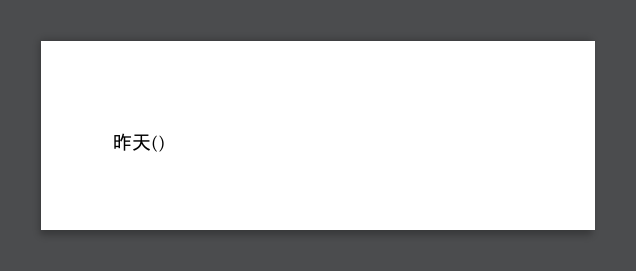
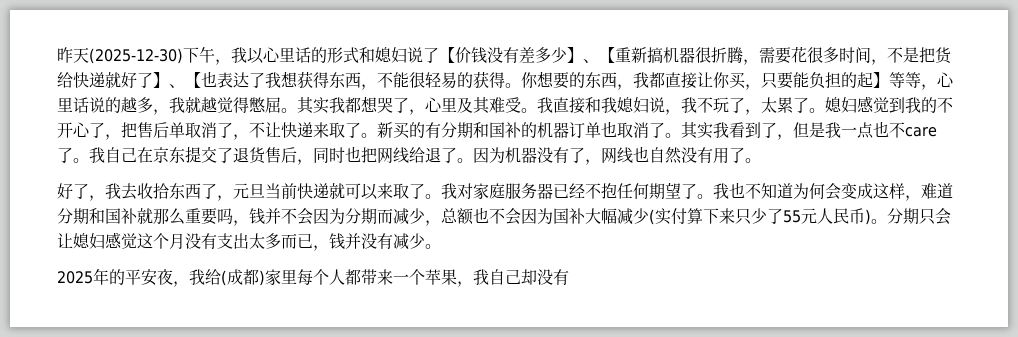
[151,135,165,152] () -> [89,46,952,65] [57,71,954,90] [57,96,953,115] [57,121,937,140] [57,146,761,165] [57,182,953,201] [57,207,951,226] [57,232,441,251] [57,268,569,287] (2025-12-30)下午，我以心里话的形式和媳妇说了【价钱没有差多少】、【重新搞机器很折腾，需要花很多时间，不是把货给快递就好了】、【也表达了我想获得东西，不能很轻易的获得。你想要的东西，我都直接让你买，只要能负担的起】等等，心里话说的越多，我就越觉得憋屈。其实我都想哭了，心里及其难受。我直接和我媳妇说，我不玩了，太累了。媳妇感觉到我的不开心了，把售后单取消了，不让快递来取了。新买的有分期和国补的机器订单也取消了。其实我看到了，但是我一点也不care了。我自己在京东提交了退货售后，同时也把网线给退了。因为机器没有了，网线也自然没有用了。 // 好了，我去收拾东西了，元旦当前快递就可以来取了。我对家庭服务器已经不抱任何期望了。我也不知道为何会变成这样，难道分期和国补就那么重要吗，钱并不会因为分期而减少，总额也不会因为国补大幅减少(实付算下来只少了55元人民币)。分期只会让媳妇感觉这个月没有支出太多而已，钱并没有减少。 // 2025年的平安夜，我给(成都)家里每个人都带来一个苹果，我自己却没有

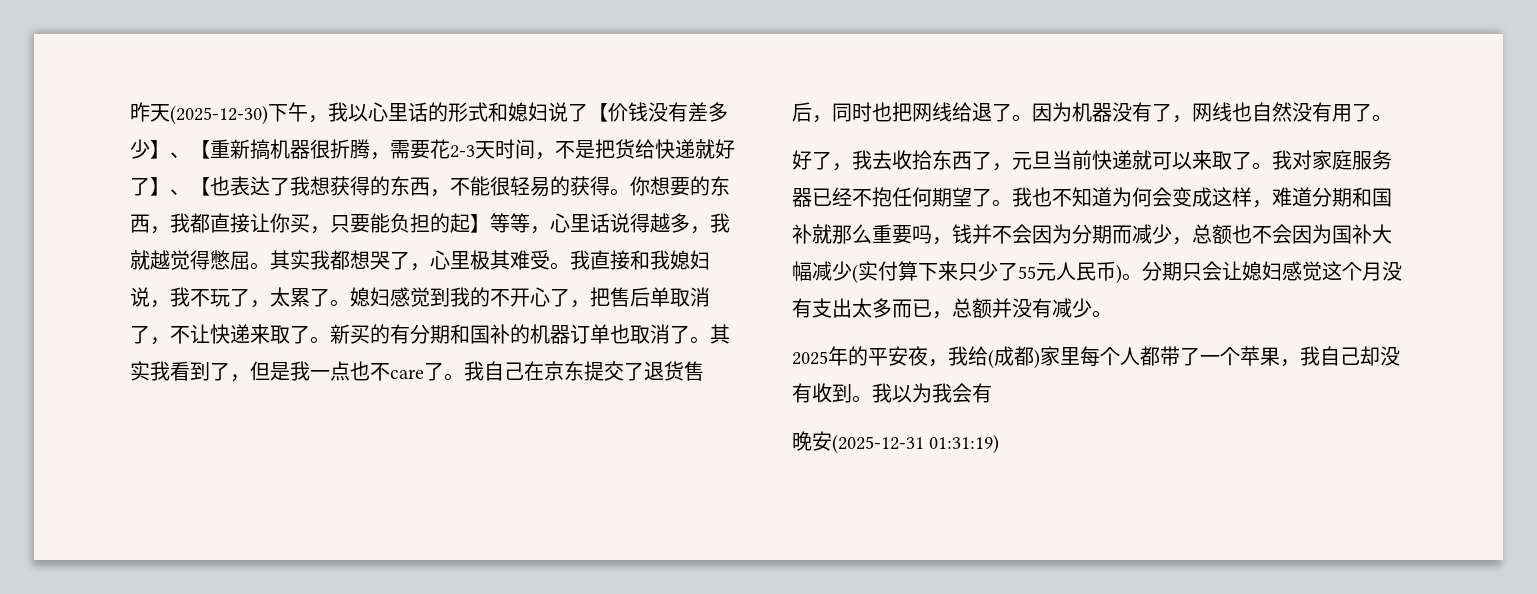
[807,47,839,63] 很多 -> [450,141,495,159] 2-3天
(329, 80) none -> [370,176,390,196] 的
[105,97,121,113] 的 -> [630,213,650,233] 得
[457,97,473,113] 及 -> [470,250,490,270] 极
[329,233,345,250] 钱 -> [952,298,992,318] 总额
[377,269,393,285] 来 -> [1180,347,1200,366] 了
(569, 277) none -> [812,383,992,403] [792,431,1000,454] 收到。我以为我会有 // 晚安(2025-12-31 01:31:19)

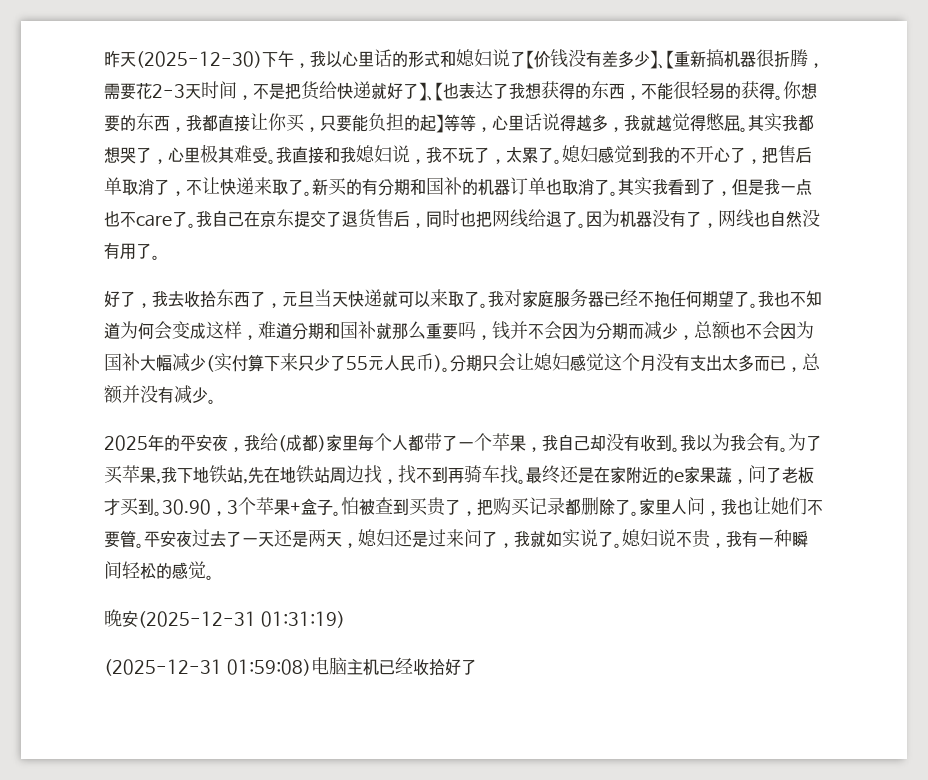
[1072,150,1092,170] 前 -> [332,292,348,307] 天
[792,431,1000,454] // 晚安(2025-12-31 01:31:19) -> [780,433,822,452] [104,465,814,484] [104,497,823,516] [104,529,808,548] [104,561,214,580] [104,609,345,628] [104,657,477,676] 。为了买苹果,我下地铁站,先在地铁站周边找，找不到再骑车找。最终还是在家附近的e家果蔬，问了老板才买到。30.90，3个苹果+盒子。怕被查到买贵了，把购买记录都删除了。家里人问，我也让她们不要管。平安夜过去了一天还是两天，媳妇还是过来问了，我就如实说了。媳妇说不贵，我有一种瞬间轻松的感觉。 // 晚安(2025-12-31 01:31:19) // (2025-12-31 01:59:08)电脑主机已经收拾好了

